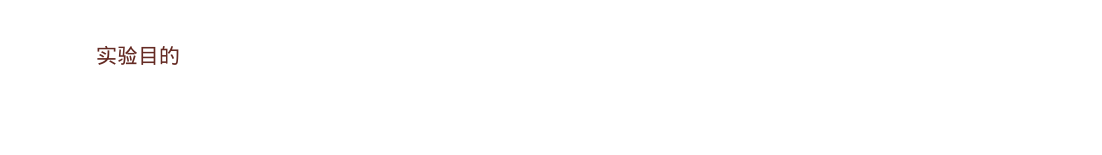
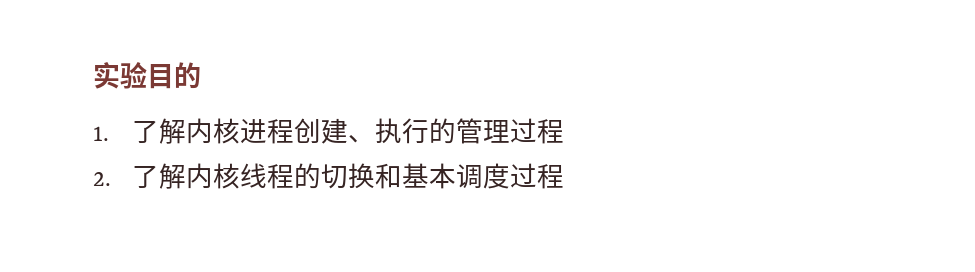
(180, 55) none -> [93,118,565,144] [93,163,565,189] // 1.了解内核进程创建、执行的管理过程 // 2.了解内核线程的切换和基本调度过程

